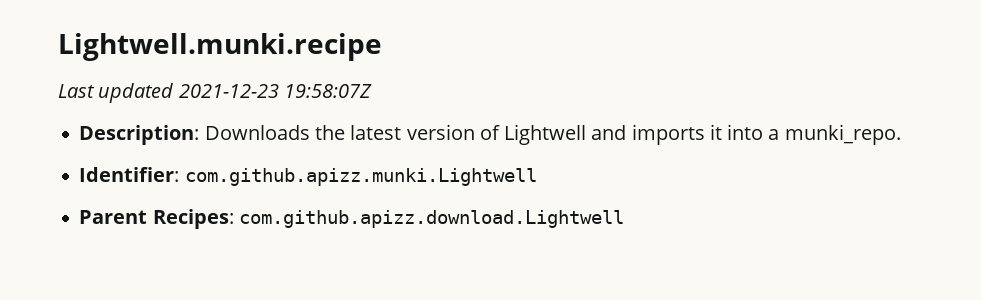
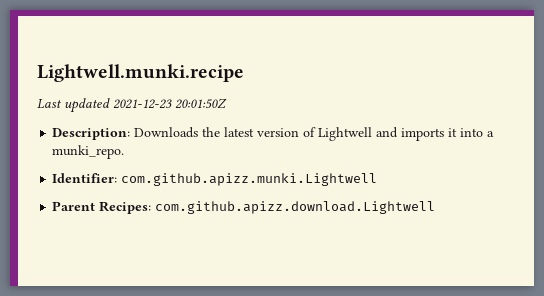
[283,84,372,98] 19:58:07Z -> [175,98,227,109] 20:01:50Z

